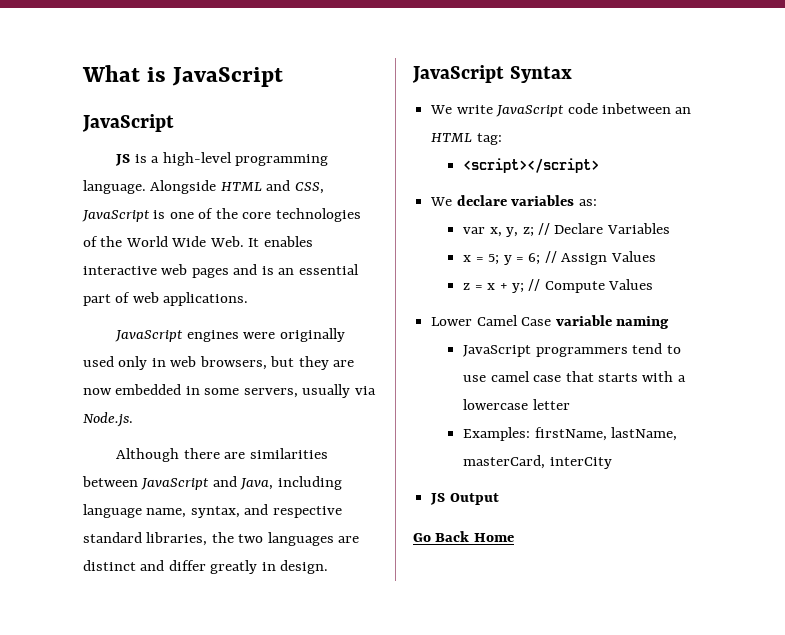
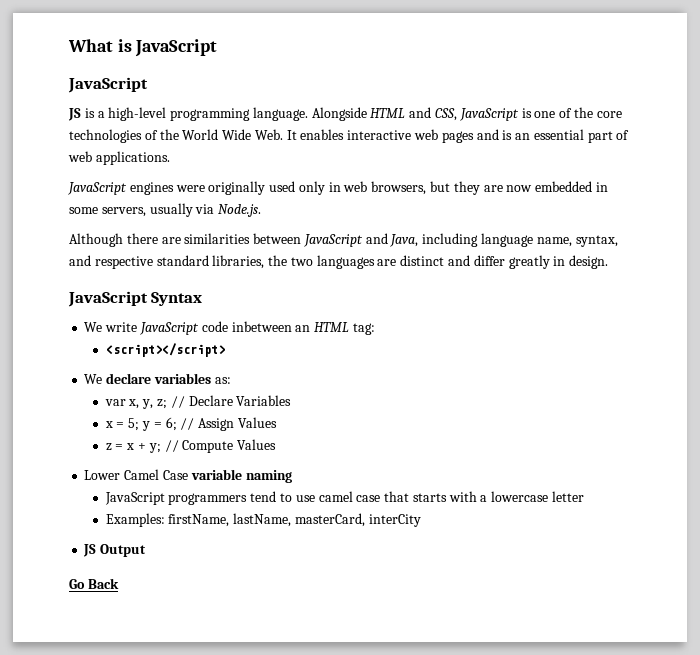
[473,533,514,542] Home -> (119, 583) none

